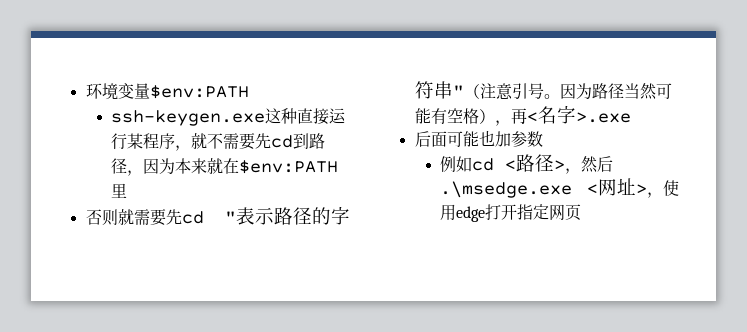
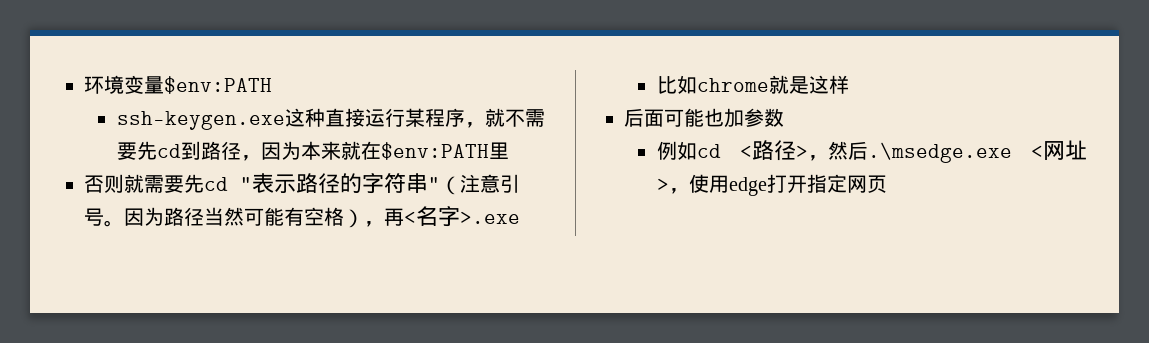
(631, 117) none -> [656,75,849,94] // 比如chrome就是这样

